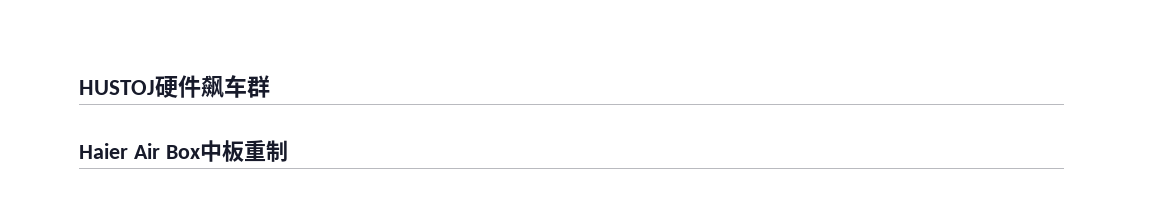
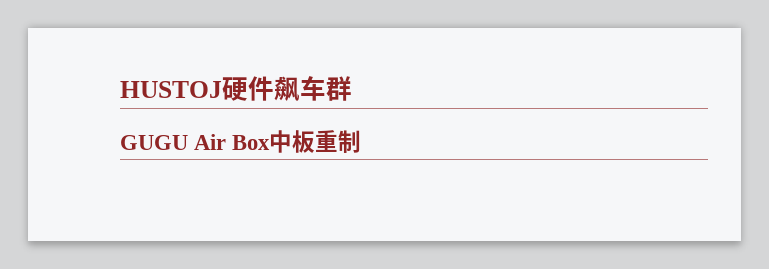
[79,143,128,159] Haier -> [120,135,188,150] GUGU

